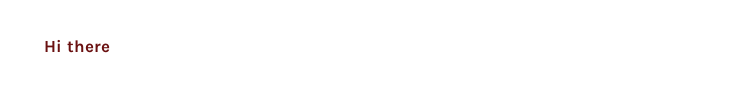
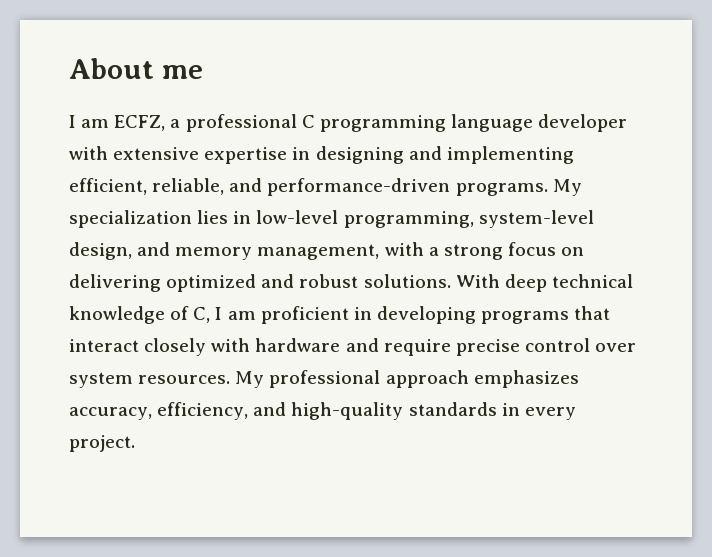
[44,39,110,53] Hi there -> [69,58,203,79] [69,114,628,132] [69,146,574,164] [69,178,582,196] [69,210,594,228] [69,242,585,260] [69,274,633,292] [69,306,611,324] [69,338,637,356] [69,370,579,388] [69,402,576,420] [69,435,135,452] About me // I am ECFZ, a professional C programming language developer with extensive expertise in designing and implementing efficient, reliable, and performance-driven programs. My specialization lies in low-level programming, system-level design, and memory management, with a strong focus on delivering optimized and robust solutions. With deep technical knowledge of C, I am proficient in developing programs that interact closely with hardware and require precise control over system resources. My professional approach emphasizes accuracy, efficiency, and high-quality standards in every project.

